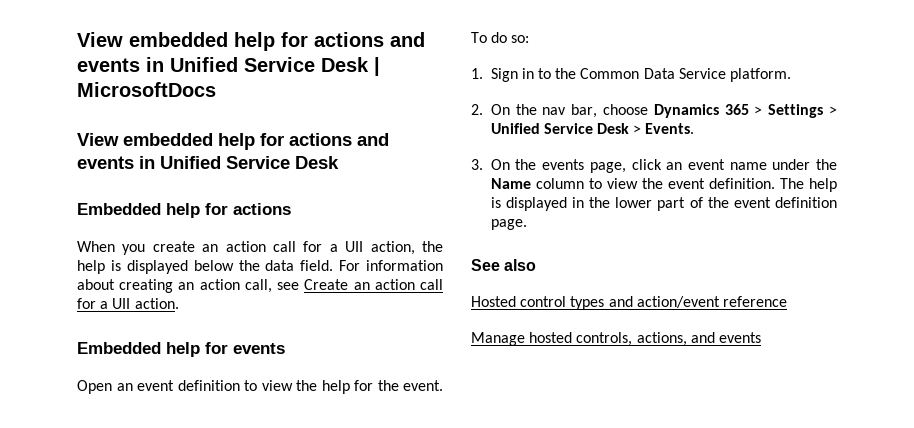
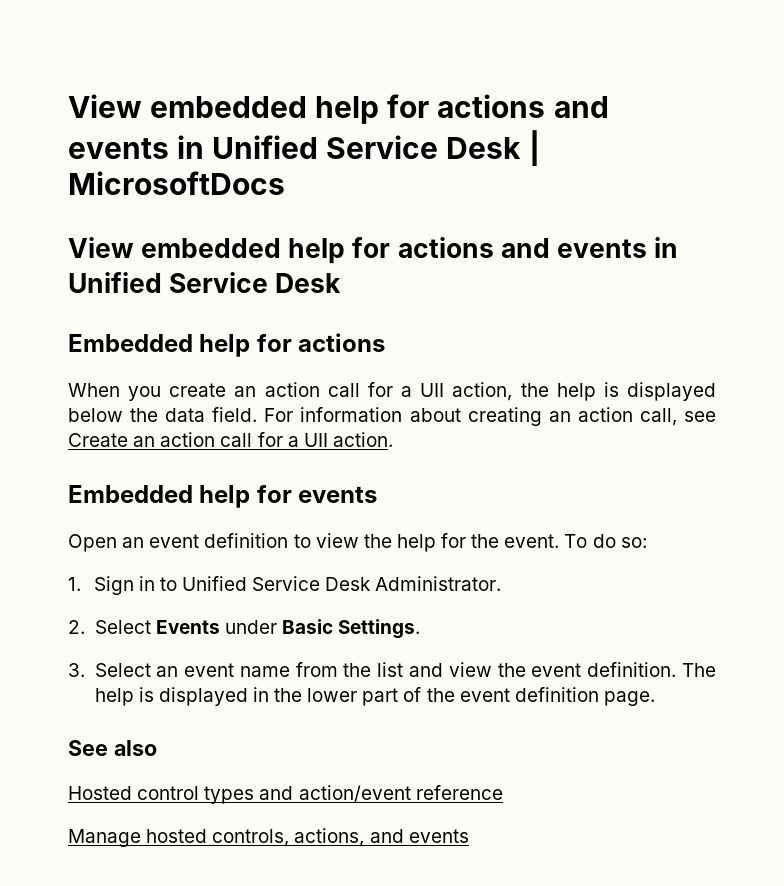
[555,68,792,82] [471,104,837,118] [490,123,695,134] [471,159,837,173] [490,178,602,189] the Common Data Service platform. // 2. On the nav bar, choose Dynamics 365 > Settings > Unified Service Desk > Events. // 3. On the events page, click an event name under the Name column to -> [181,576,502,591] [68,619,421,639] [68,662,444,677] Unified Service Desk Administrator. // 2. Select Events under Basic Settings. // 3. Select an event name from the list and

